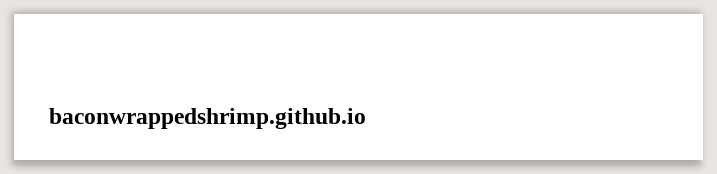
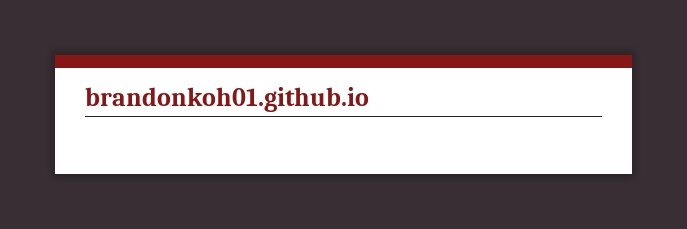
[49,108,366,129] baconwrappedshrimp.github.io -> [85,87,369,112] brandonkoh01.github.io

